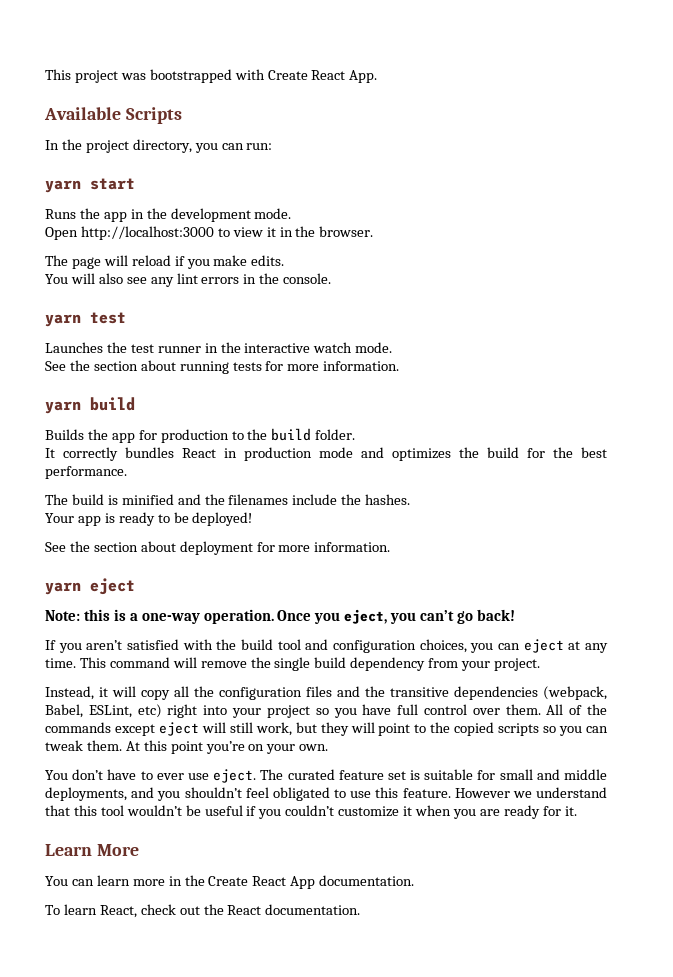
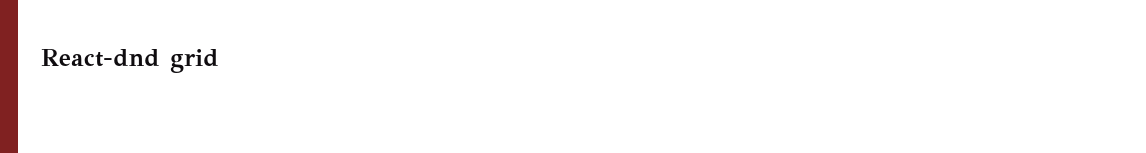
[45,69,378,83] [44,107,182,124] [45,139,273,153] [45,178,135,193] [45,208,292,222] [45,226,374,240] [45,255,285,269] [45,273,332,287] [45,312,126,327] [45,342,393,353] [45,360,400,374] [45,397,135,414] [45,428,356,443] [45,447,607,461] [45,466,127,479] [45,494,411,505] [45,512,253,526] [45,541,391,555] [45,578,135,595] [45,609,515,624] [45,639,608,653] [45,657,541,671] [45,686,607,700] [45,704,607,718] [45,722,608,736] [45,740,329,754] [45,769,607,783] [45,787,608,801] [45,805,577,819] [45,844,139,856] [45,875,415,889] [45,904,361,918] This project was bootstrapped with Create React App. // Available Scripts // In the project directory, you can run: // yarn start // Runs the app in the development mode. // Open http://localhost:3000 to view it in the browser. // The page will reload if you make edits. // You will also see any lint errors in the console. // yarn test // Launches the test runner in the interactive watch mode. // See the section about running tests for more information. // yarn build // Builds the app for production to the build folder. // It correctly bundles React in production mode and optimizes the build for the best performance. // The build is minified and the filenames include the hashes. // Your app is ready to be deployed! // See the section about deployment for more information. // yarn eject // Note: this is a one-way operation. Once you eject, you can’t go back! // If you aren’t satisfied with the build tool and configuration choices, you can eject at any time. This command will remove the single build dependency from your project. // Instead, it will copy all the configuration files and the transitive dependencies (webpack, Babel, ESLint, etc) right into your project so you have full control over them. All of the commands except eject will still work, but they will point to the copied scripts so you can tweak them. At this point you’re on your own. // You don’t have to ever use eject. The curated feature set is suitable for small and middle deployments, and you shouldn’t feel obligated to use this feature. However we understand that this tool wouldn’t be useful if you couldn’t customize it when you are ready for it. // Learn More // You can learn more in the Create React App documentation. // To learn React, check out the React documentation. -> [41,49,219,73] React-dnd grid

